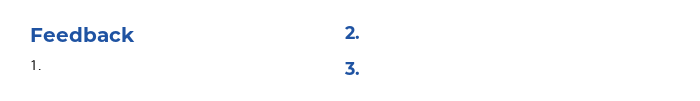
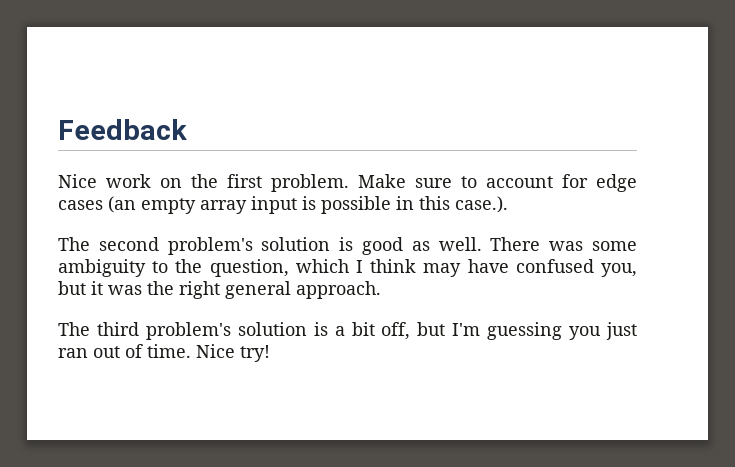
[30,60,42,70] [345,26,360,39] [344,62,360,75] 1. // 2. // 3. -> [58,174,637,192] [58,196,508,214] [58,237,637,255] [58,259,637,277] [58,281,381,299] [58,322,638,340] [58,344,270,362] Nice work on the first problem. Make sure to account for edge cases (an empty array input is possible in this case.). // The second problem's solution is good as well. There was some ambiguity to the question, which I think may have confused you, but it was the right general approach. // The third problem's solution is a bit off, but I'm guessing you just ran out of time. Nice try!

